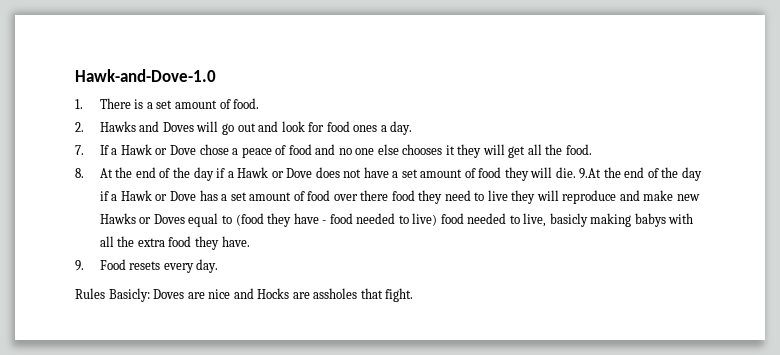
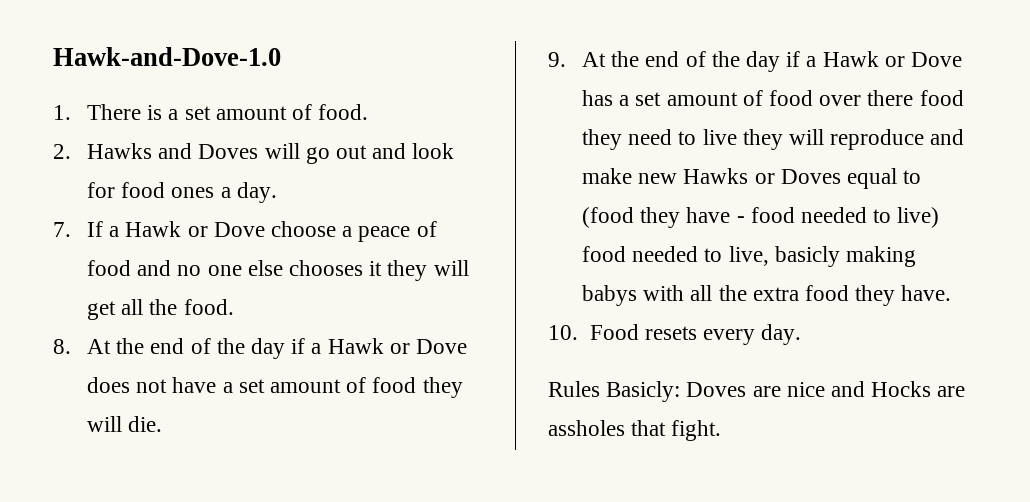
[199,144,229,155] chose -> [271,221,337,237] choose
[579,168,602,179] 9.At -> [548,52,606,67] // 9. At
[75,260,84,271] 9. -> [548,325,578,340] 10.

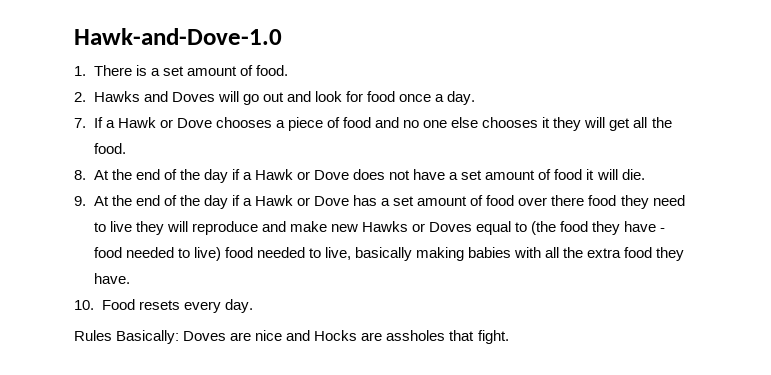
[171,187,215,198] ones -> [399,94,432,102] once
[271,221,411,242] choose a peace -> [215,117,323,131] chooses a piece
[422,377,463,398] they -> [586,169,595,180] it
[581,207,634,228] (food -> [531,221,589,235] (the food
[774,246,917,267] [581,285,637,306] basicly making babys -> [354,247,512,261] basically making babies
[606,381,681,402] Basicly: -> [116,330,180,344] Basically:

